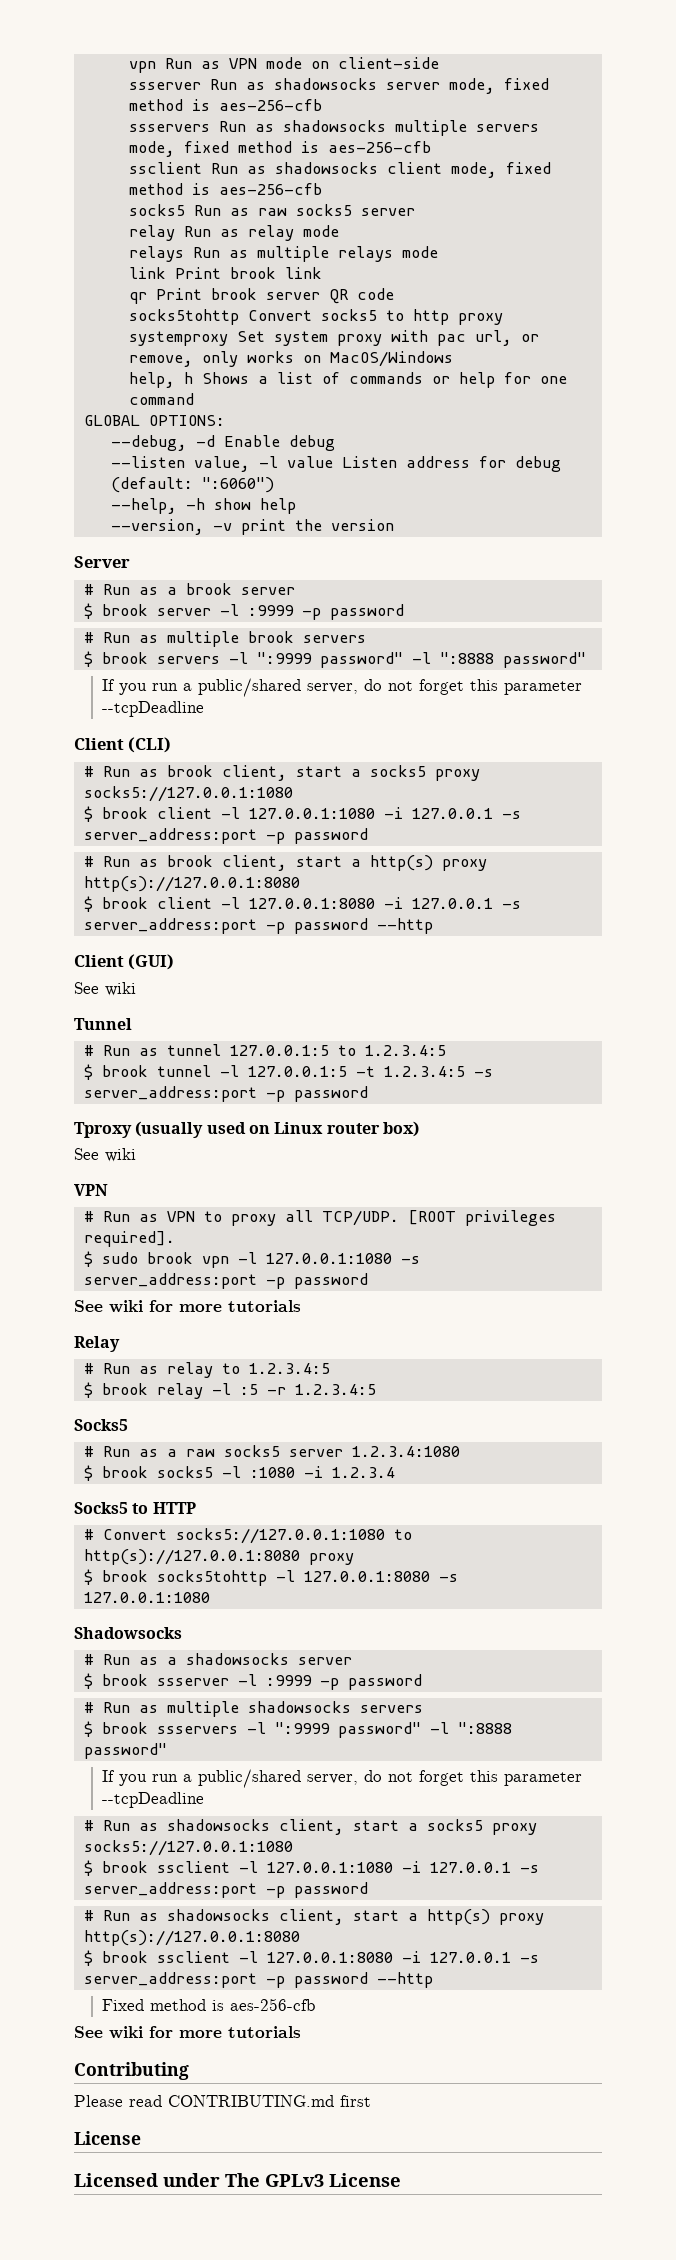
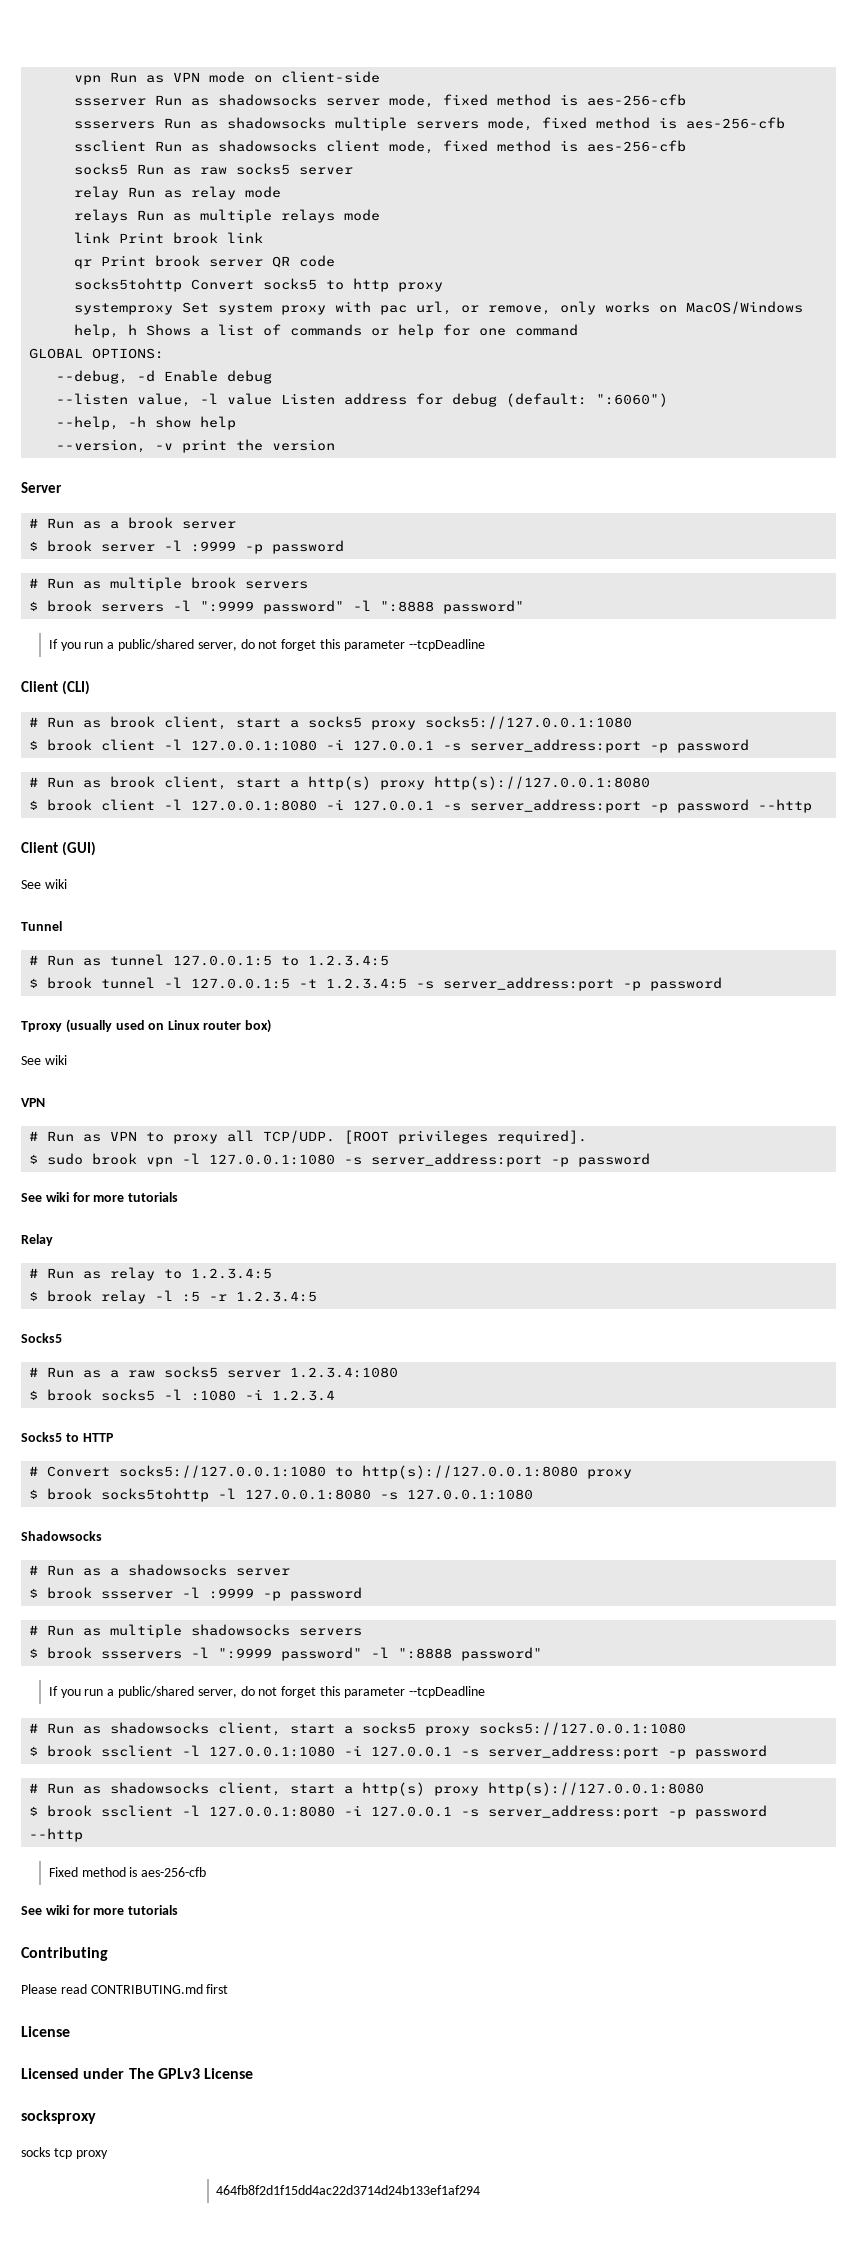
(401, 2180) none -> [21,2110,96,2124] [21,2147,108,2159] [216,2185,481,2195] // socksproxy // socks tcp proxy // 464fb8f2d1f15dd4ac22d3714d24b133ef1af294

